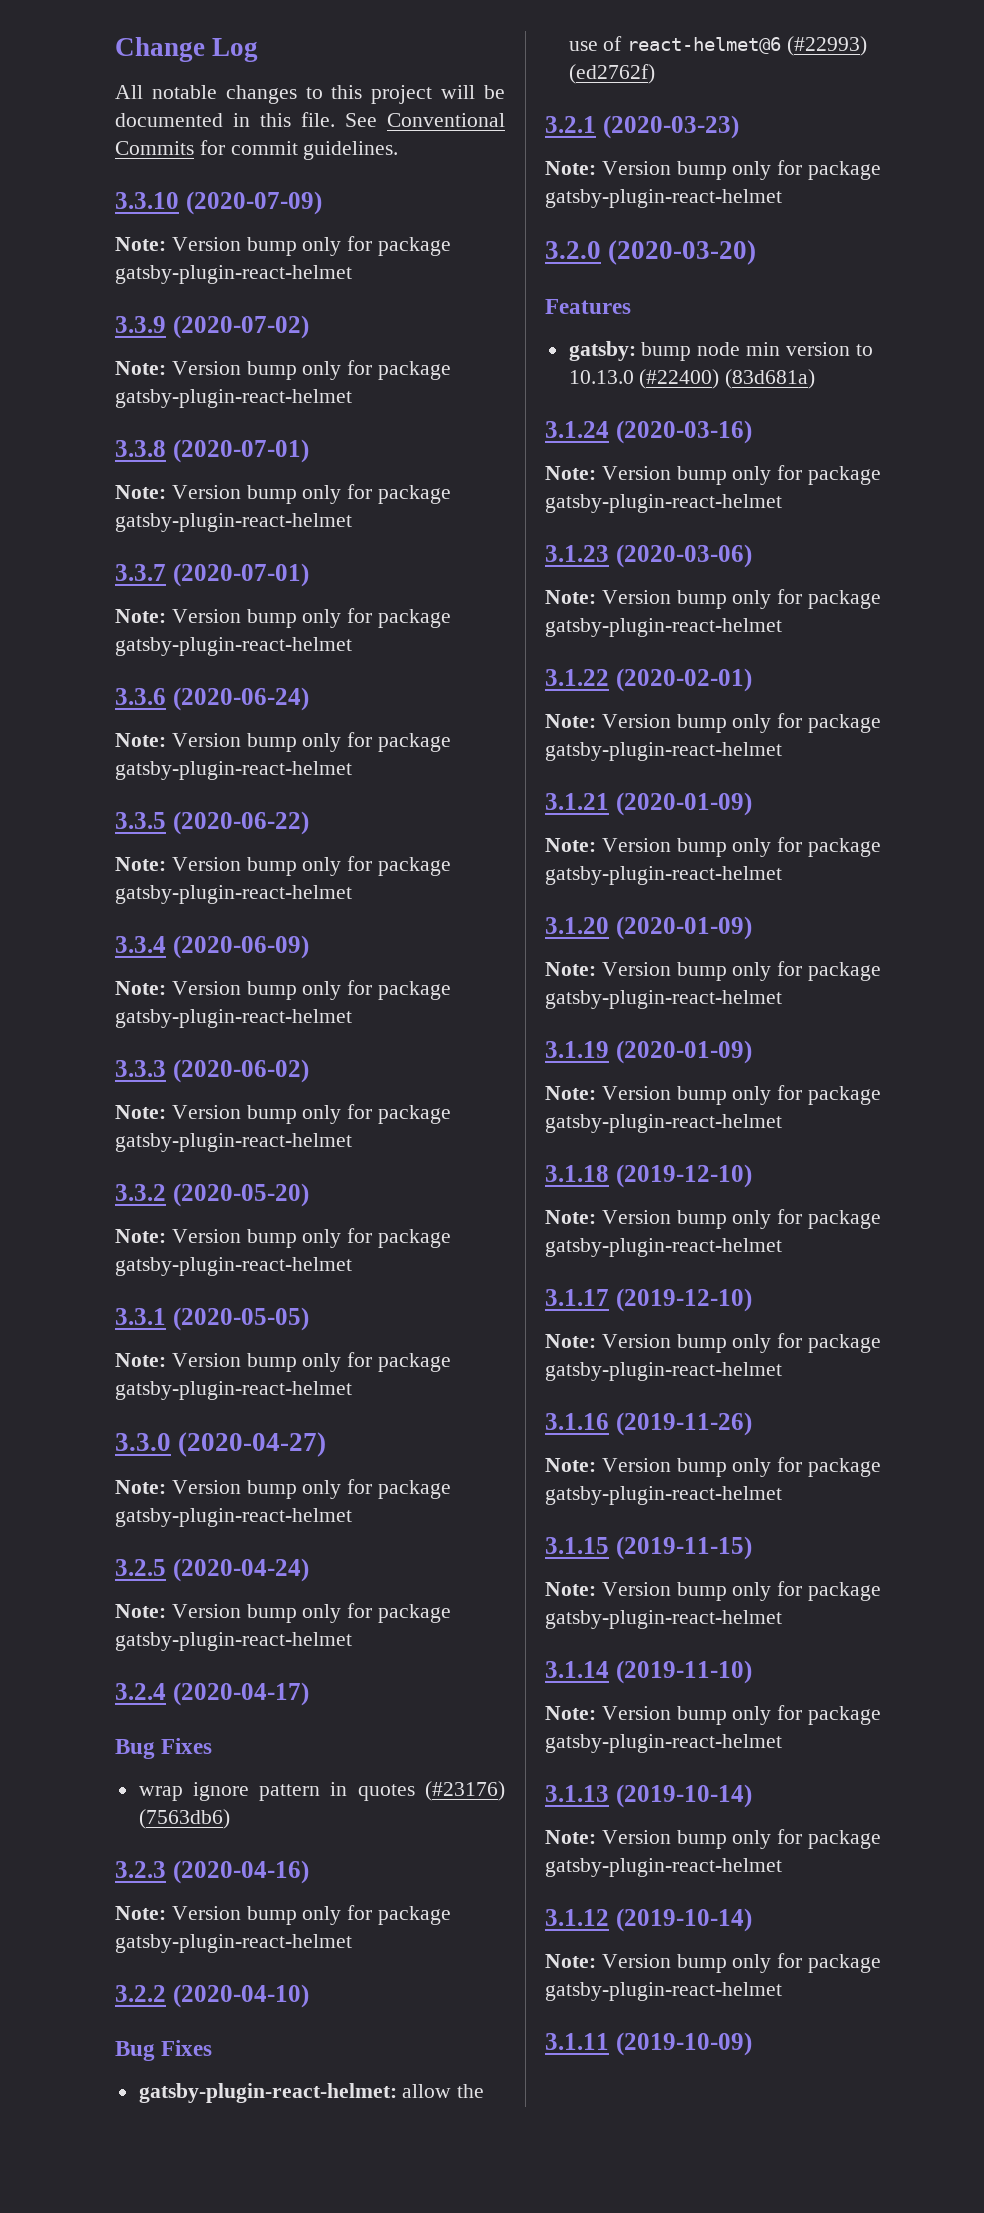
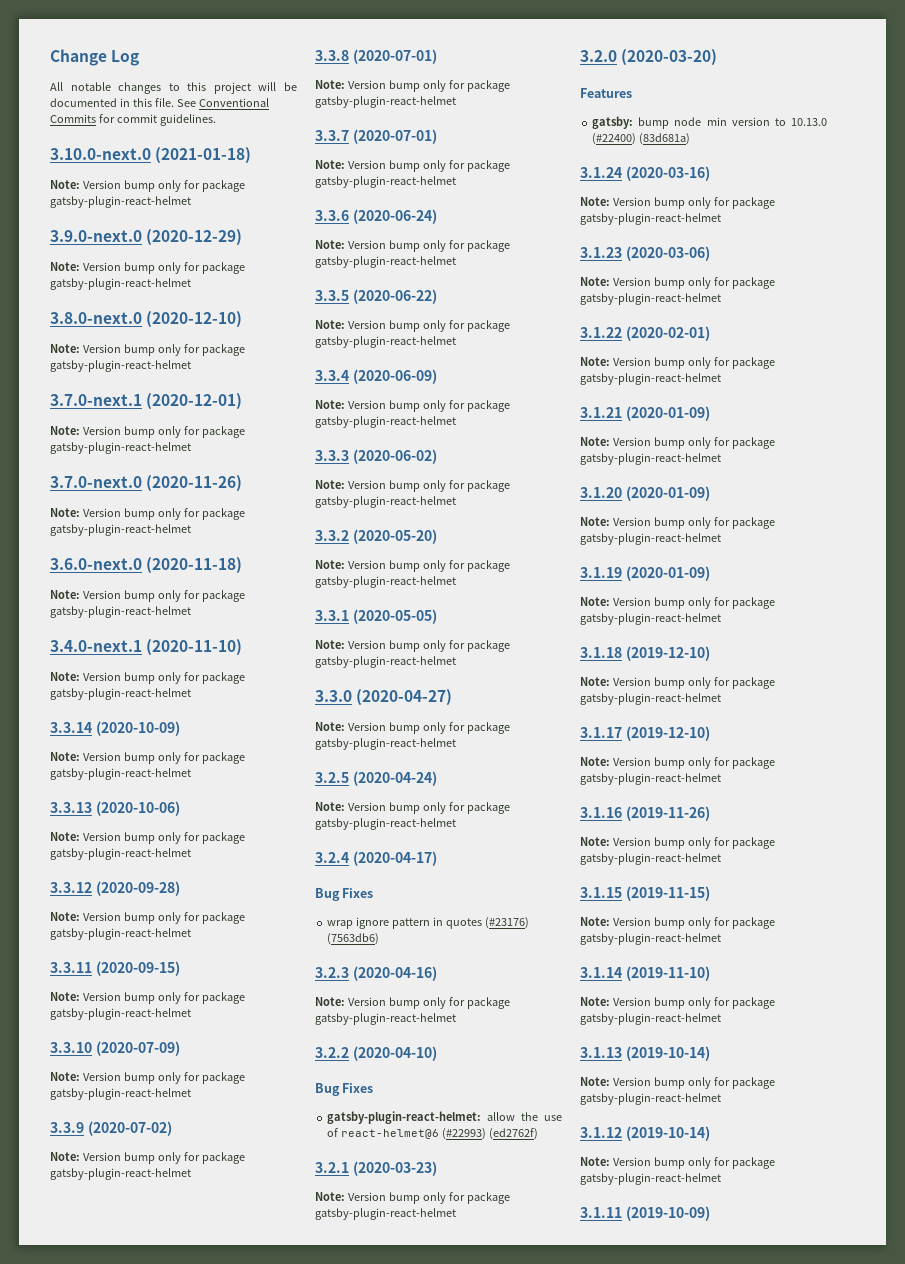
(399, 150) none -> [50,147,252,164] [50,180,245,192] [50,196,191,208] [50,229,243,246] [50,262,245,274] [50,278,191,290] [50,311,243,328] [50,344,245,356] [50,360,191,372] [50,393,243,410] [50,426,245,438] [50,442,191,454] [50,475,243,492] [50,508,245,520] [50,524,191,536] [50,557,243,574] [50,590,245,602] [50,606,191,618] [50,639,243,656] [50,672,245,684] [50,688,191,700] [50,721,180,736] [50,752,245,764] [50,768,191,780] [50,801,180,816] [50,832,245,844] [50,848,191,860] [50,881,180,896] [50,912,245,924] [50,928,191,940] [50,961,180,976] [50,992,245,1004] [50,1008,191,1020] // 3.10.0-next.0 (2021-01-18) // Note: Version bump only for package gatsby-plugin-react-helmet // 3.9.0-next.0 (2020-12-29) // Note: Version bump only for package gatsby-plugin-react-helmet // 3.8.0-next.0 (2020-12-10) // Note: Version bump only for package gatsby-plugin-react-helmet // 3.7.0-next.1 (2020-12-01) // Note: Version bump only for package gatsby-plugin-react-helmet // 3.7.0-next.0 (2020-11-26) // Note: Version bump only for package gatsby-plugin-react-helmet // 3.6.0-next.0 (2020-11-18) // Note: Version bump only for package gatsby-plugin-react-helmet // 3.4.0-next.1 (2020-11-10) // Note: Version bump only for package gatsby-plugin-react-helmet // 3.3.14 (2020-10-09) // Note: Version bump only for package gatsby-plugin-react-helmet // 3.3.13 (2020-10-06) // Note: Version bump only for package gatsby-plugin-react-helmet // 3.3.12 (2020-09-28) // Note: Version bump only for package gatsby-plugin-react-helmet // 3.3.11 (2020-09-15) // Note: Version bump only for package gatsby-plugin-react-helmet

